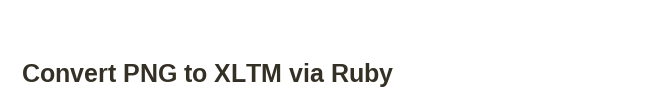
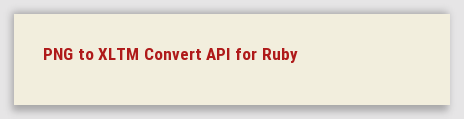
[22,64,117,82] Convert -> (43, 54) none
[289,63,325,82] via -> [143,48,257,60] Convert API for

